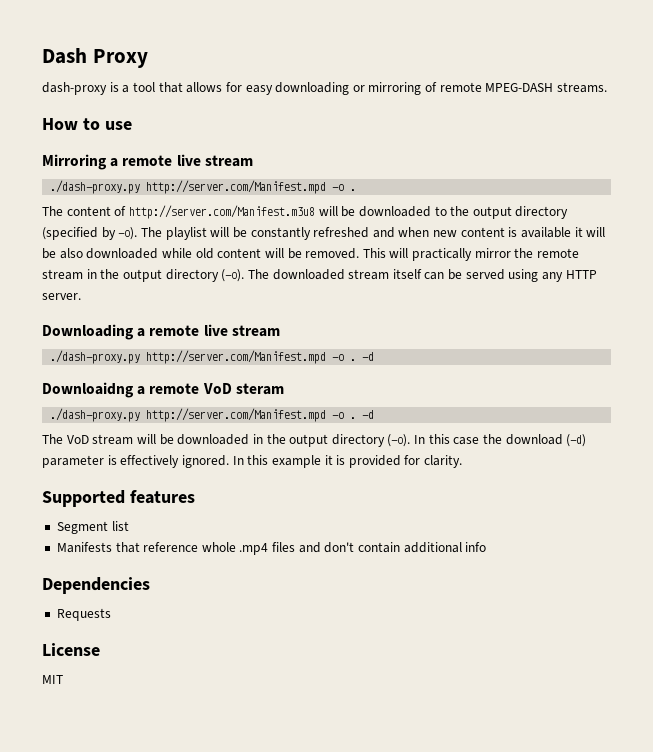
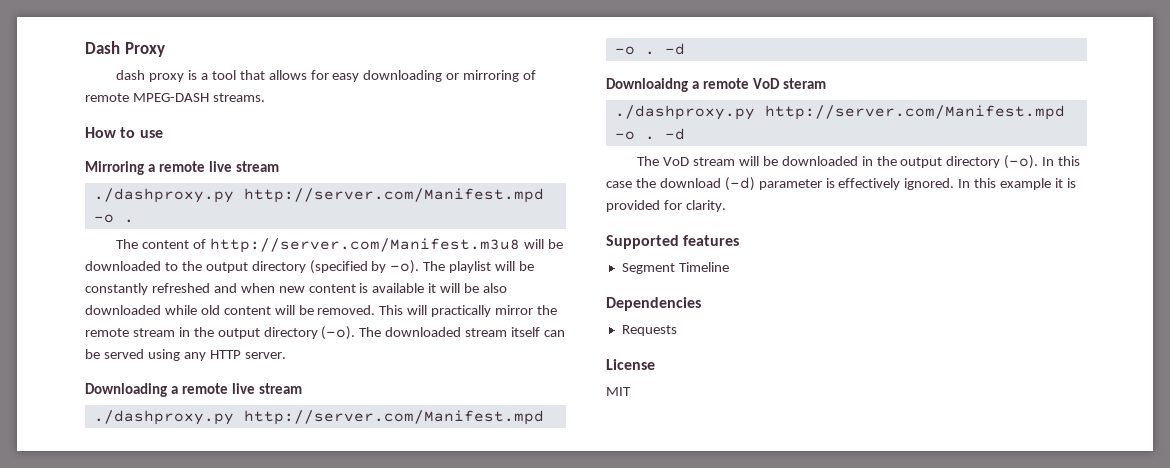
[42,82,107,95] dash-proxy -> [116,70,185,82] dash proxy
[50,180,141,194] ./dash-proxy.py -> [93,188,234,203] ./dashproxy.py
[50,350,141,364] ./dash-proxy.py -> [93,410,234,425] ./dashproxy.py
[50,408,141,422] ./dash-proxy.py -> [614,105,755,120] ./dashproxy.py
[111,521,129,531] [56,542,487,555] list // Manifests that reference whole .mp4 files and don't contain additional info -> [678,262,729,272] Timeline

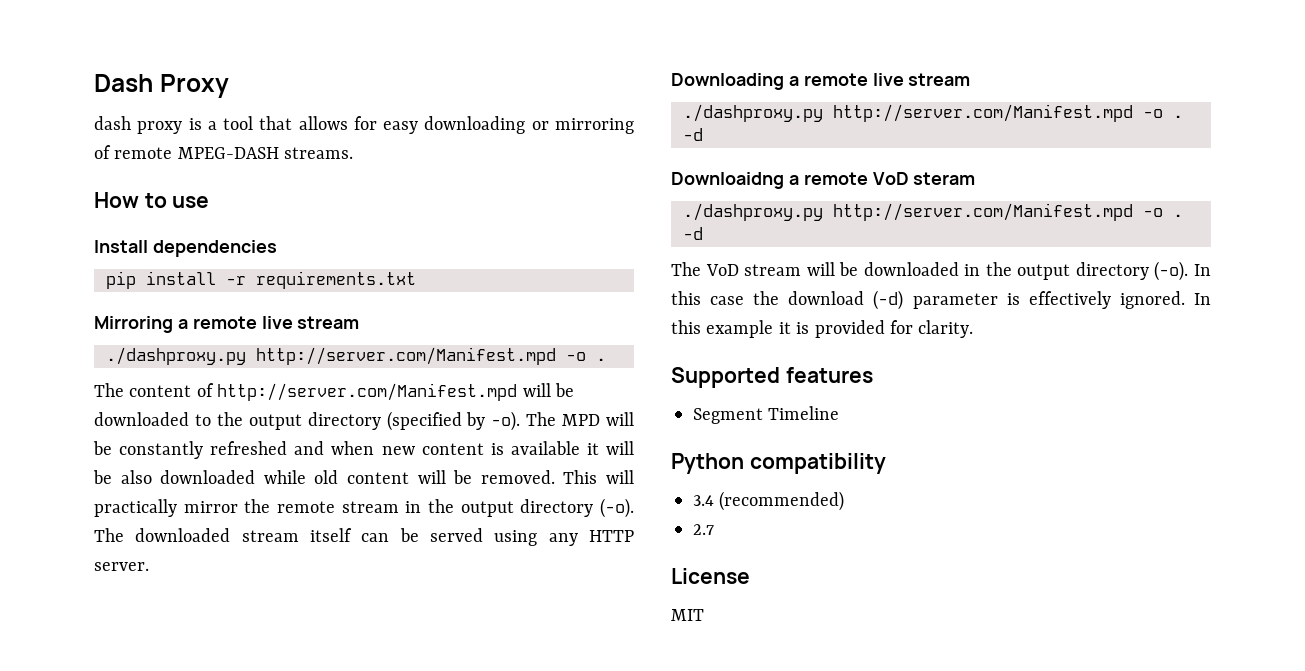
(163, 134) none -> [94,240,277,257] [106,271,416,289] // Install dependencies // pip install -r requirements.txt
[209,238,520,253] http://server.com/Manifest.m3u8 -> [217,383,518,401] http://server.com/Manifest.mpd
[449,261,492,273] playlist -> [562,414,601,426] MPD
[606,297,701,311] [621,325,677,336] Dependencies // Requests -> [671,453,886,474] [693,491,845,511] [693,524,714,535] Python compatibility // 3.4 (recommended) // 2.7

